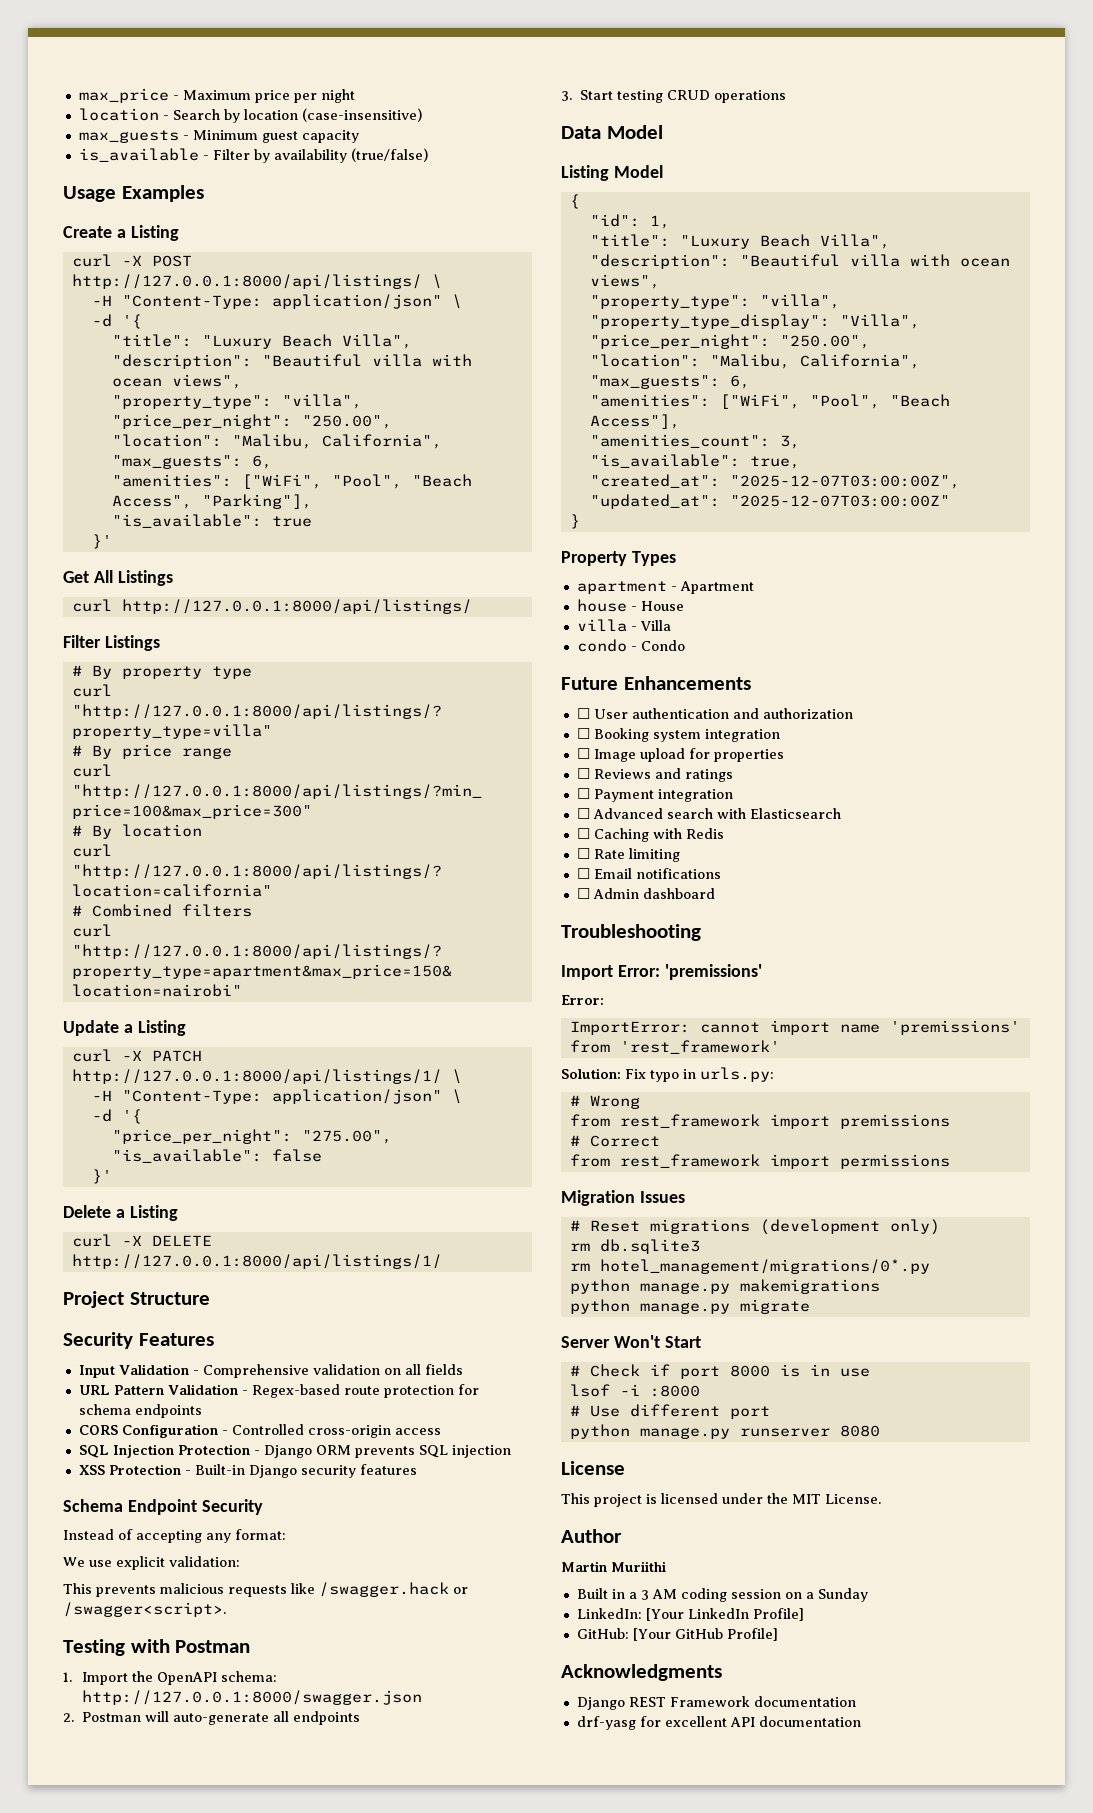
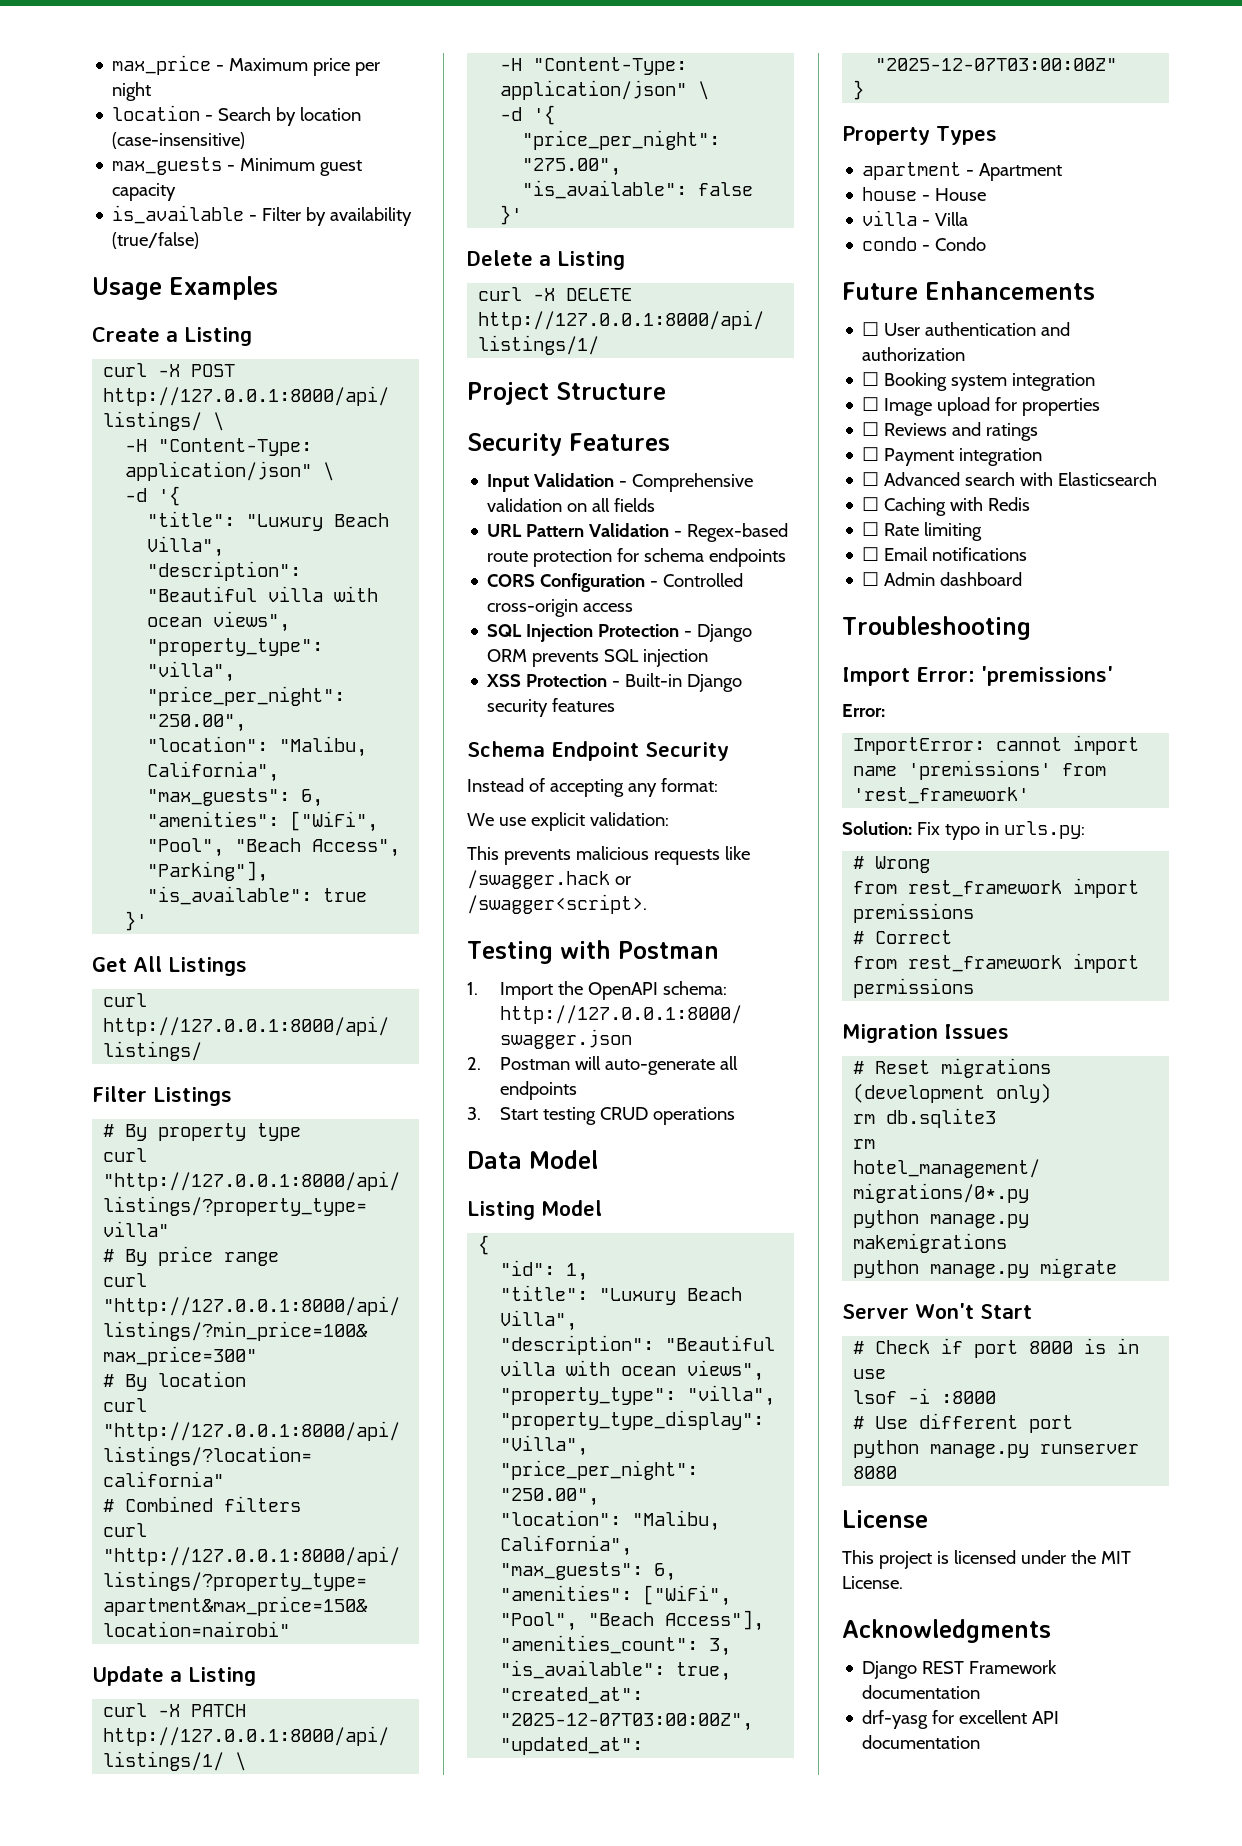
[561,1529,622,1543] [561,1561,666,1572] [576,1588,868,1602] [576,1608,804,1621] [576,1628,778,1641] // Author // Martin Muriithi // Built in a 3 AM coding session on a Sunday // LinkedIn: [Your LinkedIn Profile] // GitHub: [Your GitHub Profile] -> (903, 1582) none

